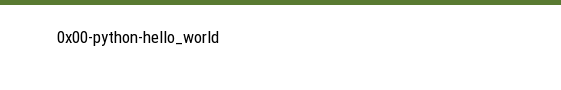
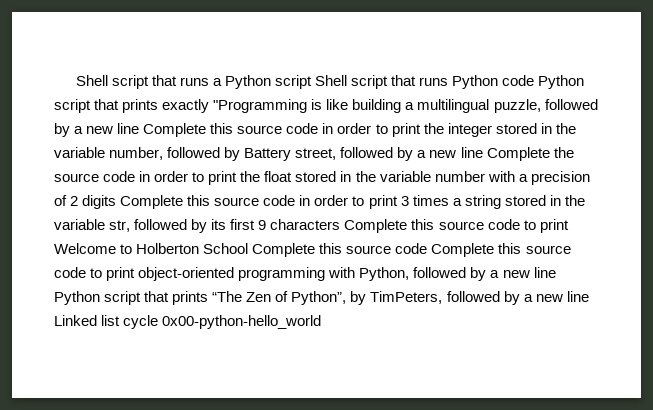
(57, 38) none -> [75,75,585,89] [54,99,598,113] [54,123,576,137] [54,147,574,161] [54,171,590,185] [54,195,585,209] [54,219,569,233] [54,243,571,257] [54,267,556,281] [54,291,589,305] [54,315,159,329] Shell script that runs a Python script Shell script that runs Python code Python script that prints exactly "Programming is like building a multilingual puzzle, followed by a new line Complete this source code in order to print the integer stored in the variable number, followed by Battery street, followed by a new line Complete the source code in order to print the float stored in the variable number with a precision of 2 digits Complete this source code in order to print 3 times a string stored in the variable str, followed by its first 9 characters Complete this source code to print Welcome to Holberton School Complete this source code Complete this source code to print object-oriented programming with Python, followed by a new line Python script that prints “The Zen of Python”, by TimPeters, followed by a new line Linked list cycle

